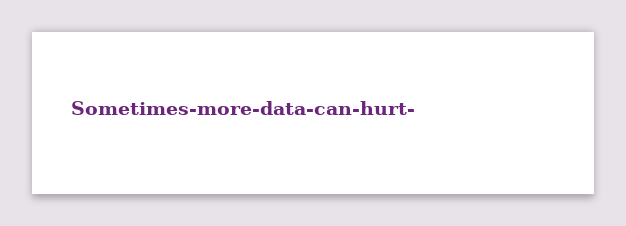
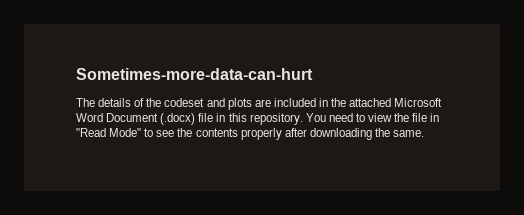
[71,101,415,115] Sometimes-more-data-can-hurt- -> [76,68,313,80] [76,98,443,110] [76,113,440,125] [76,128,425,140] Sometimes-more-data-can-hurt // The details of the codeset and plots are included in the attached Microsoft Word Document (.docx) file in this repository. You need to view the file in "Read Mode" to see the contents properly after downloading the same.

